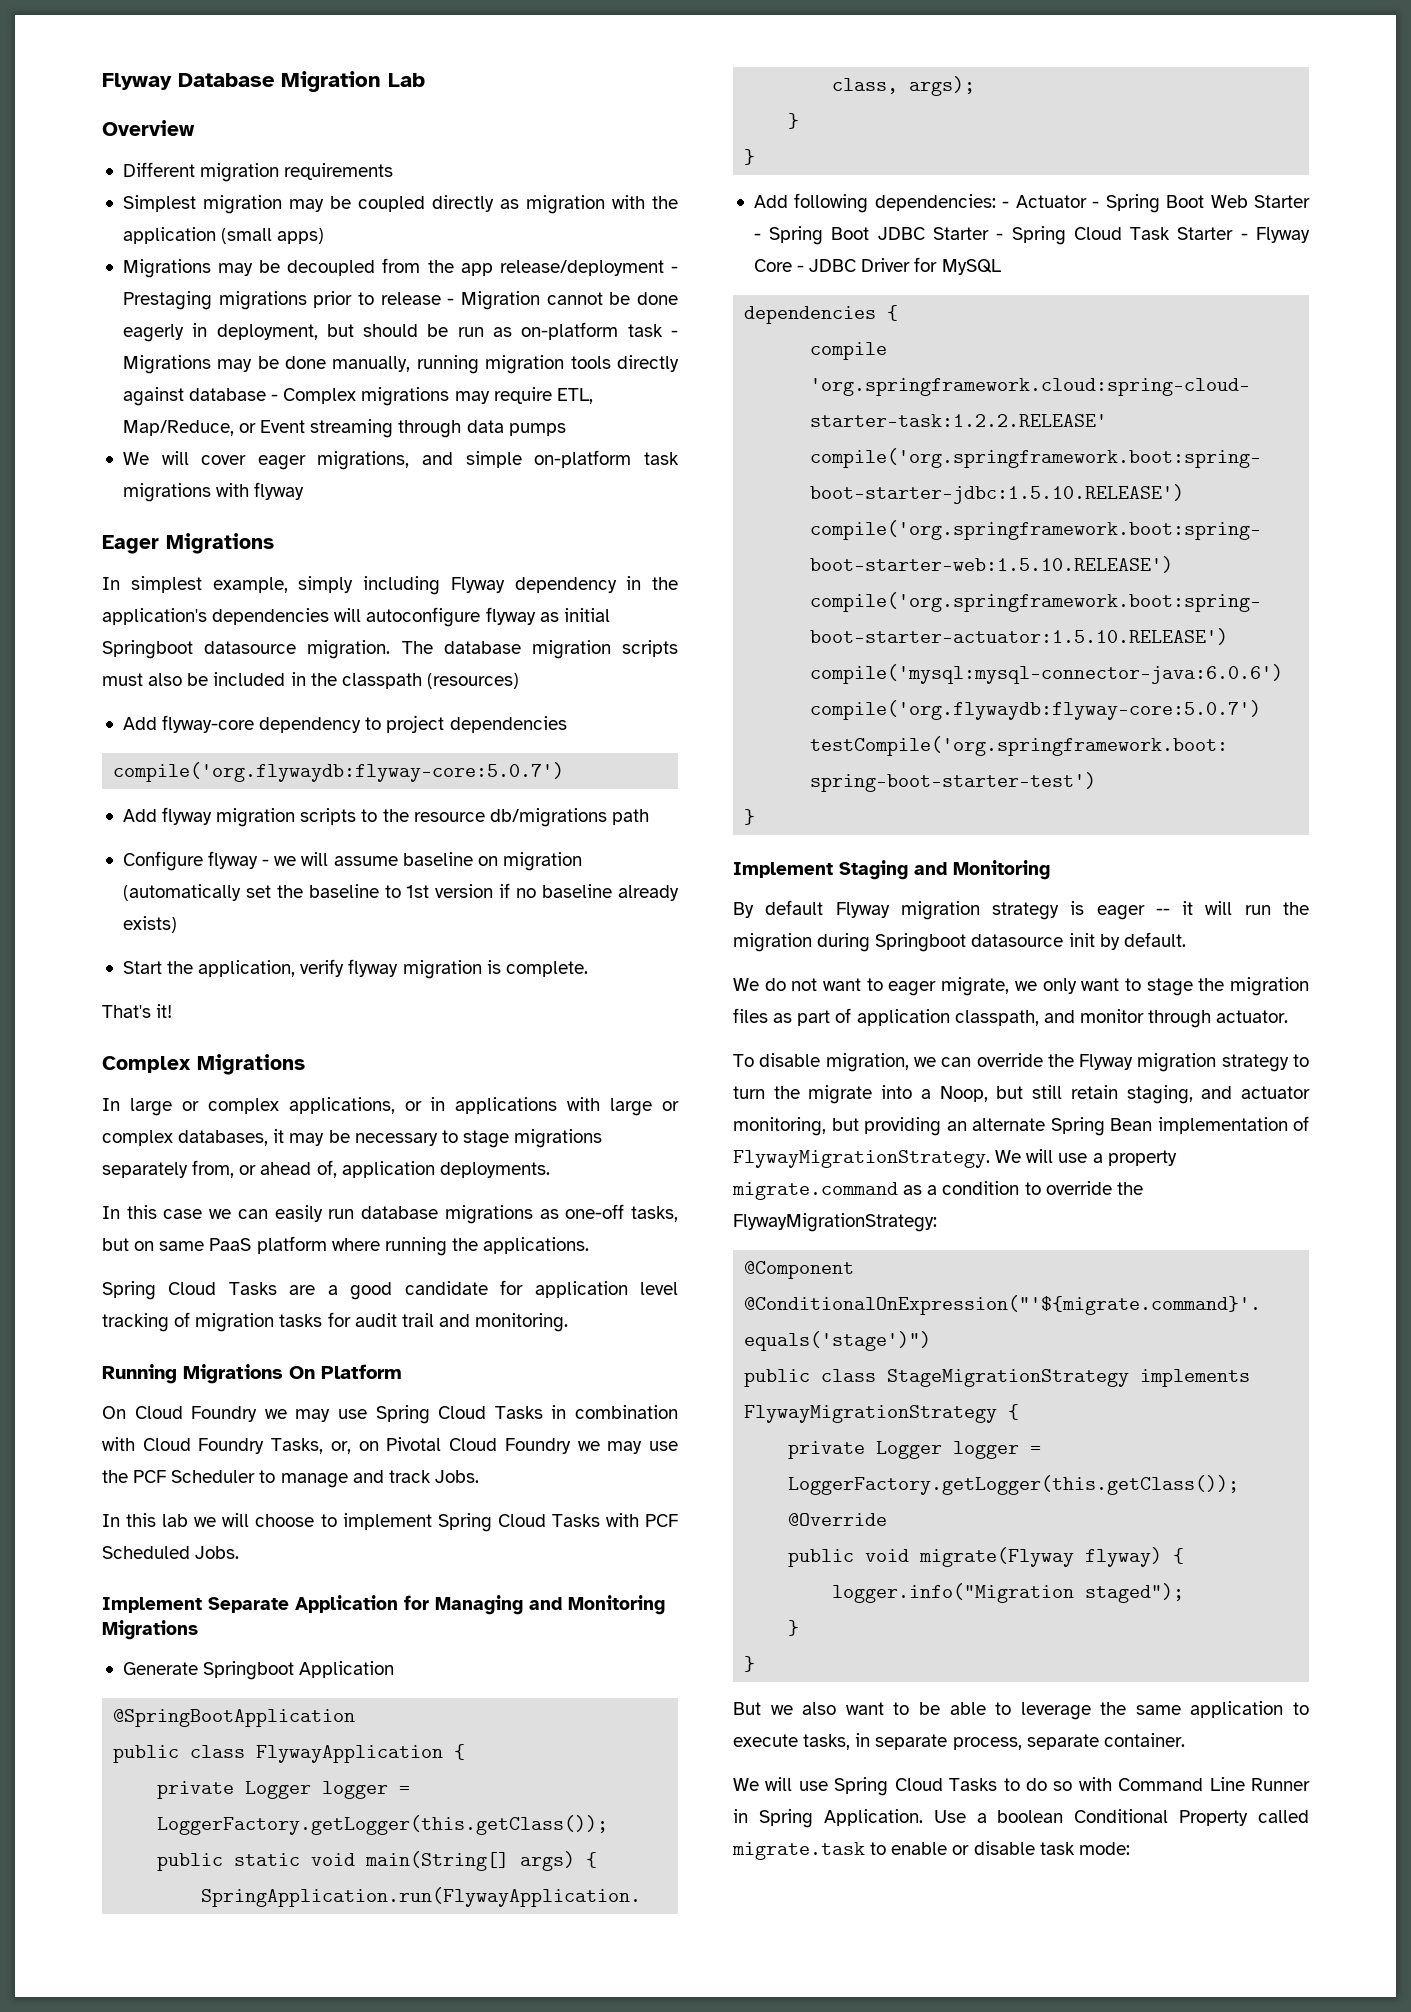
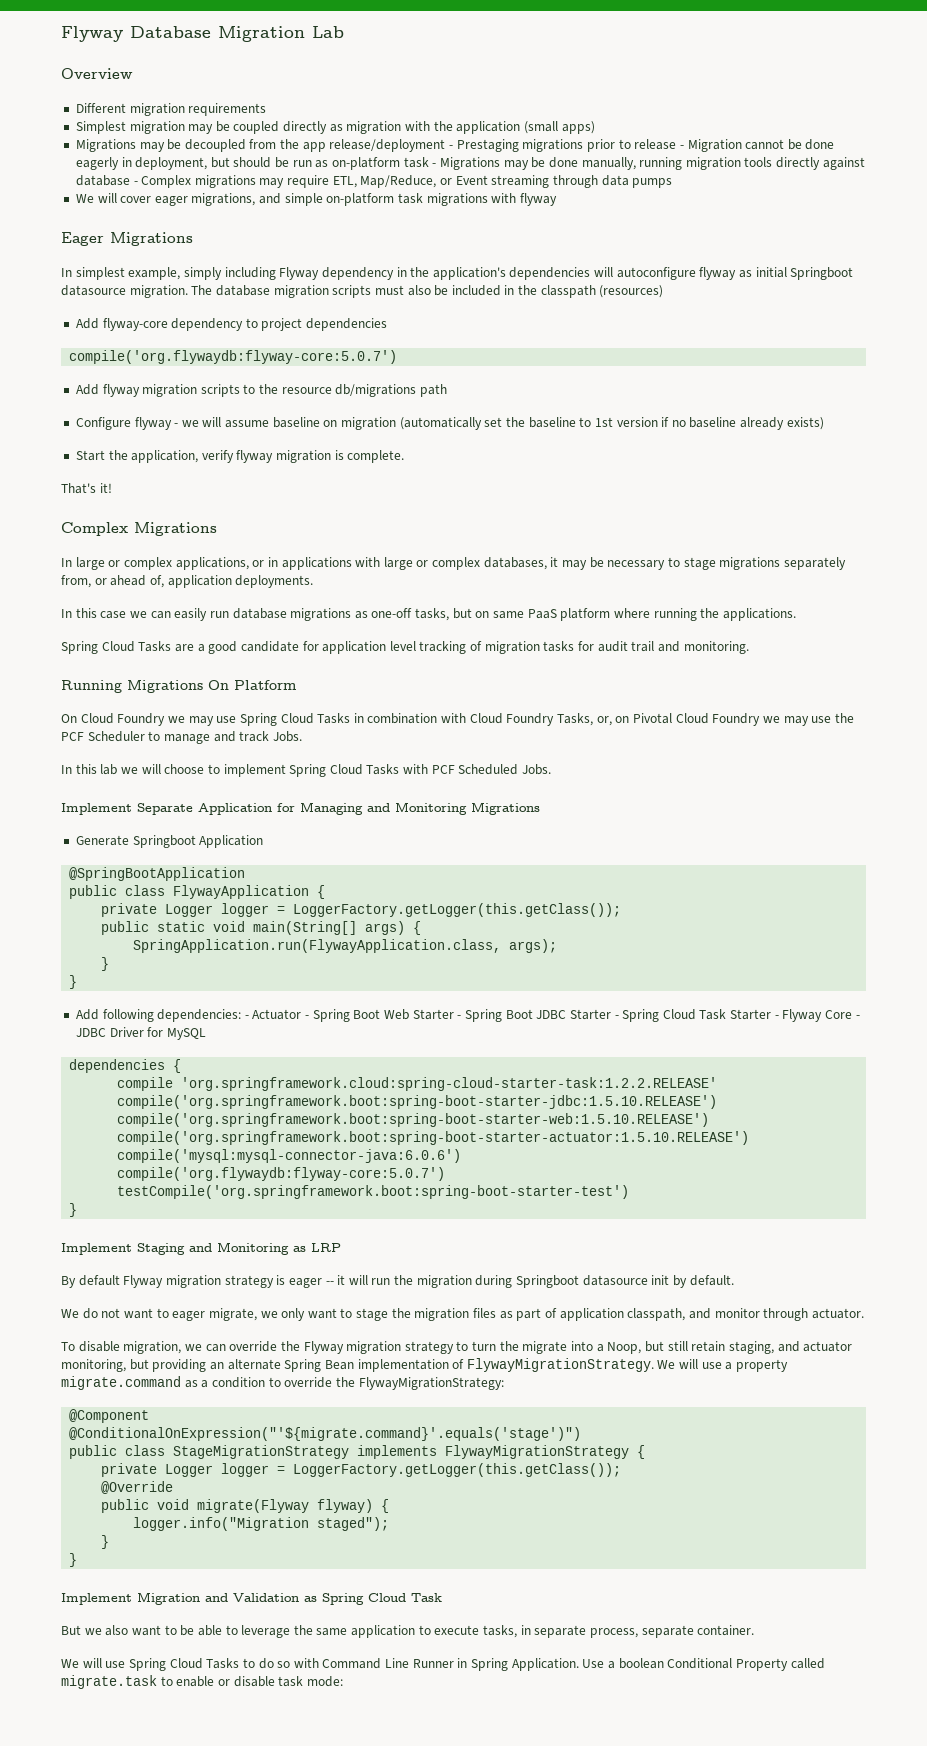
(1050, 870) none -> [293,1243,341,1252] as LRP
(756, 1664) none -> [61,1592,442,1605] // Implement Migration and Validation as Spring Cloud Task

